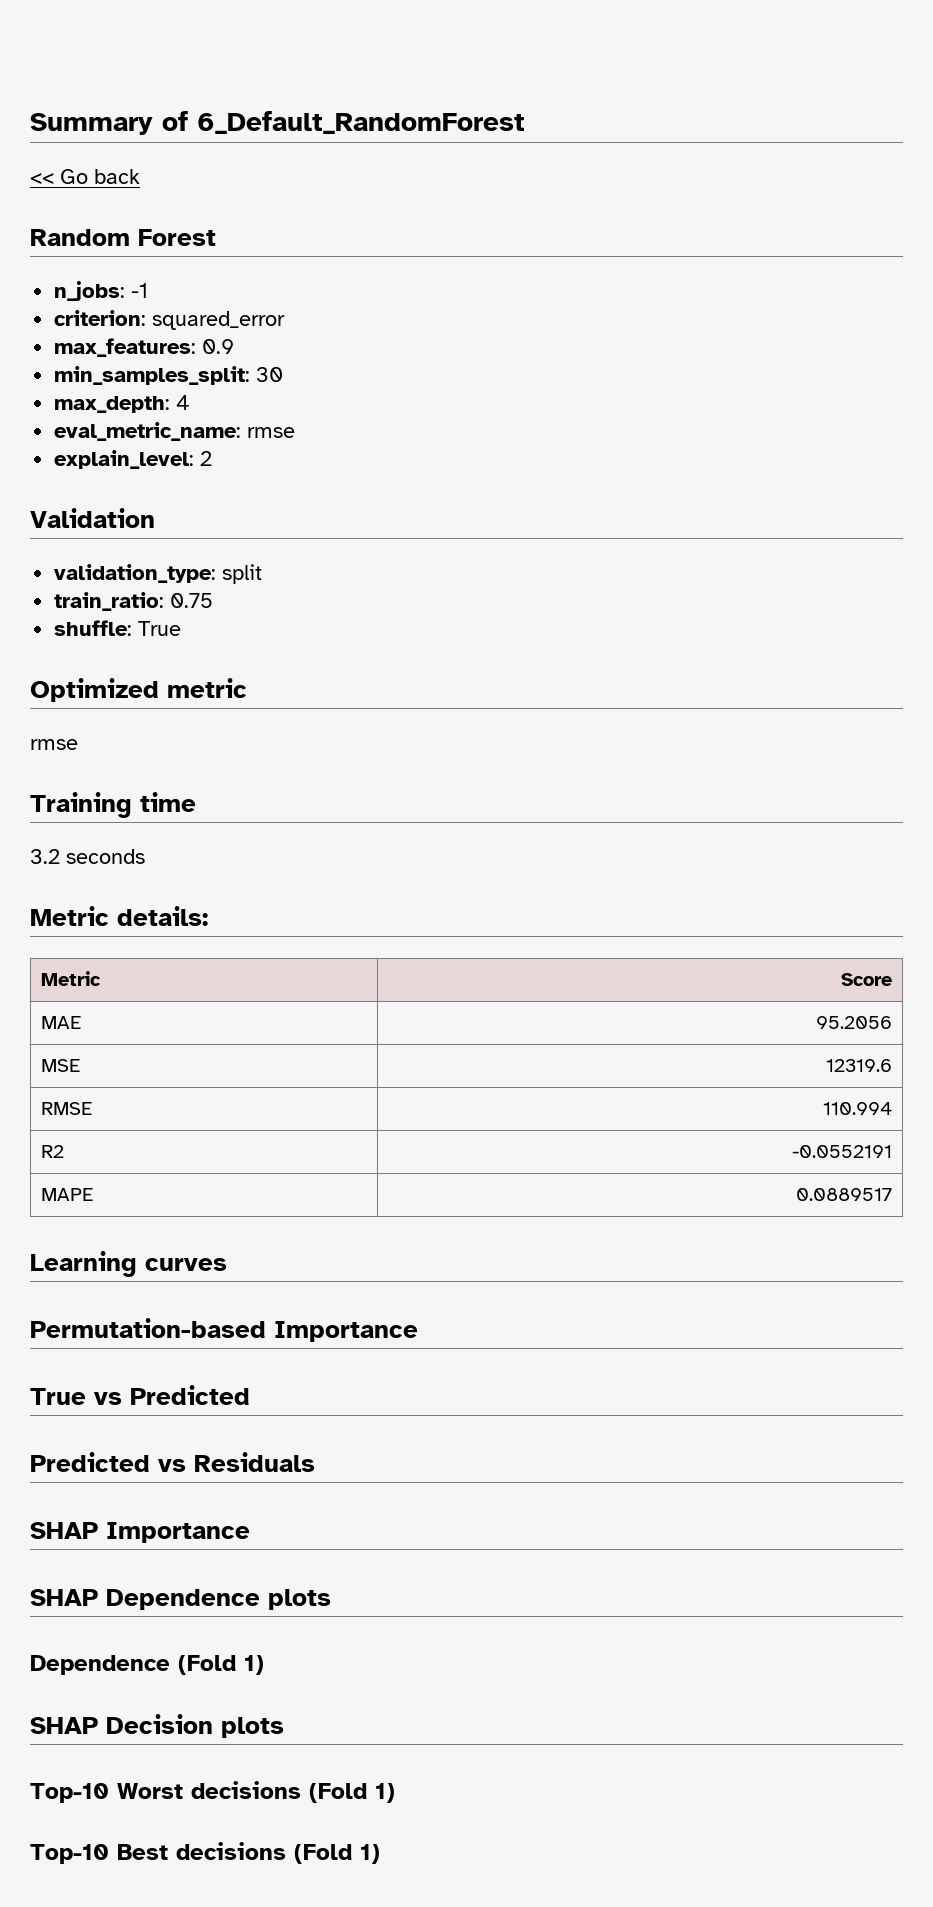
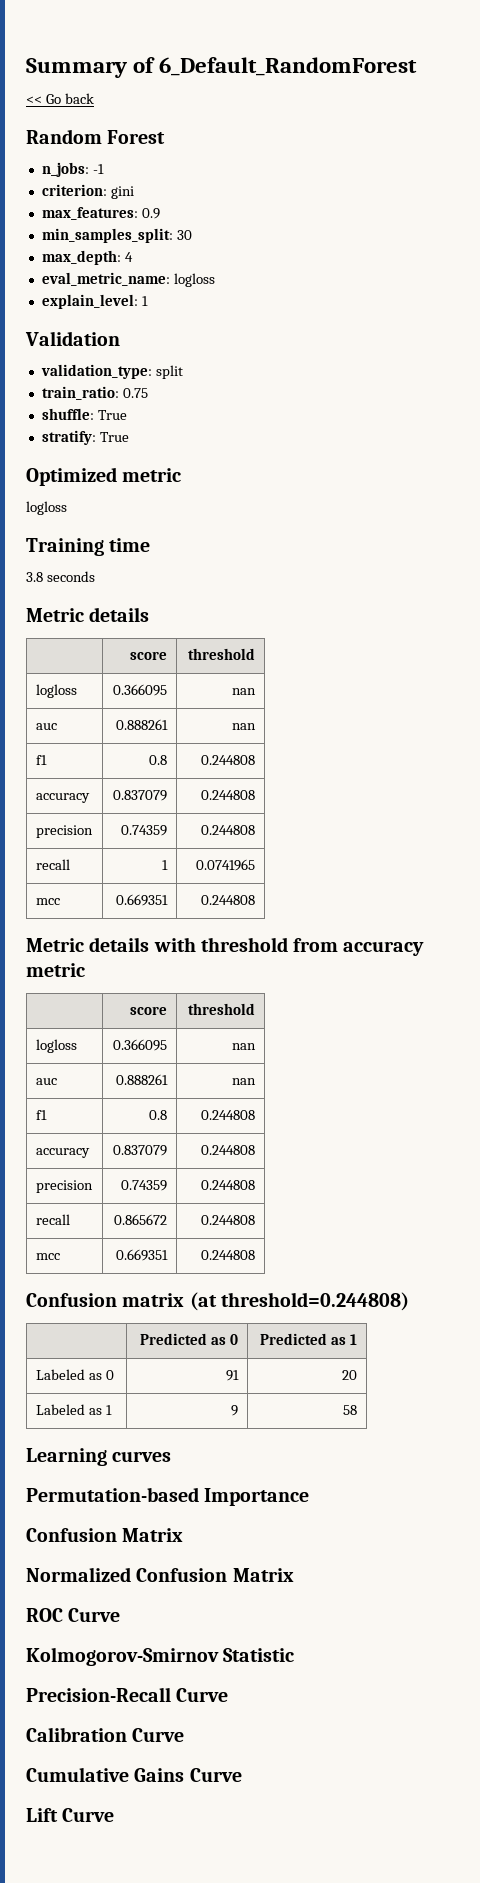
[152,311,286,330] squared_error -> [110,186,134,199] gini
[247,427,296,438] rmse -> [173,273,215,287] logloss
[200,451,213,466] 2 -> [141,296,148,306] 1
(182, 628) none -> [41,430,129,445] // stratify: True
[30,739,78,750] rmse -> [26,501,67,515] logloss
[30,849,60,864] 3.2 -> [26,572,43,582] 3.8
[117,906,208,926] [40,971,101,986] [841,973,893,986] [40,1016,81,1029] [816,1016,893,1029] [40,1059,80,1072] [826,1059,893,1072] [40,1102,92,1115] [823,1102,893,1115] [40,1145,64,1158] [792,1145,893,1158] [40,1188,93,1201] [796,1188,893,1201] [30,1251,227,1277] [30,1318,418,1342] [30,1385,250,1405] [30,1452,315,1472] [30,1522,250,1543] [30,1589,331,1610] [30,1655,264,1675] [30,1714,284,1738] [30,1781,395,1803] [30,1842,380,1864] details: // Metric | Score // MAE | 95.2056 // MSE | 12319.6 // RMSE | 110.994 // R2 | -0.0552191 // MAPE | 0.0889517 // Learning curves // Permutation-based Importance // True vs Predicted // Predicted vs Residuals // SHAP Importance // SHAP Dependence plots // Dependence (Fold 1) // SHAP Decision plots // Top-10 Worst decisions (Fold 1) // Top-10 Best decisions (Fold 1) -> [89,607,150,622] [130,651,168,660] [188,648,256,660] [35,684,77,698] [113,684,168,696] [232,688,257,695] [35,723,57,730] [116,719,169,730] [232,723,257,730] [35,755,47,765] [149,755,168,765] [201,755,256,765] [35,793,90,803] [113,790,168,801] [201,790,256,800] [35,825,93,838] [121,825,168,836] [201,825,256,835] [35,859,70,870] [162,860,169,870] [196,859,256,871] [35,898,60,905] [116,894,169,906] [201,895,256,905] [26,937,425,956] [26,963,85,977] [130,1006,168,1015] [188,1003,256,1015] [35,1039,77,1053] [113,1039,168,1051] [232,1043,257,1050] [35,1078,57,1085] [116,1074,169,1085] [232,1078,257,1085] [35,1110,47,1120] [149,1110,168,1120] [201,1110,256,1120] [35,1148,90,1158] [113,1145,168,1156] [201,1145,256,1155] [35,1180,93,1193] [121,1180,168,1191] [201,1180,256,1190] [35,1214,70,1225] [114,1214,168,1225] [201,1215,256,1225] [35,1253,60,1260] [116,1249,169,1261] [201,1250,256,1260] [26,1292,409,1311] [140,1333,239,1345] [260,1333,358,1345] [35,1369,114,1380] [226,1370,240,1381] [342,1370,358,1380] [35,1404,112,1415] [231,1405,239,1416] [343,1405,358,1415] [26,1448,172,1466] [26,1487,310,1506] [26,1528,184,1542] [26,1567,294,1582] [26,1608,121,1622] [26,1647,295,1666] [26,1687,229,1702] [26,1727,185,1742] [26,1767,242,1782] [26,1808,115,1822] details // | score | threshold // logloss | 0.366095 | nan // auc | 0.888261 | nan // f1 | 0.8 | 0.244808 // accuracy | 0.837079 | 0.244808 // precision | 0.74359 | 0.244808 // recall | 1 | 0.0741965 // mcc | 0.669351 | 0.244808 // Metric details with threshold from accuracy metric // | score | threshold // logloss | 0.366095 | nan // auc | 0.888261 | nan // f1 | 0.8 | 0.244808 // accuracy | 0.837079 | 0.244808 // precision | 0.74359 | 0.244808 // recall | 0.865672 | 0.244808 // mcc | 0.669351 | 0.244808 // Confusion matrix (at threshold=0.244808) // | Predicted as 0 | Predicted as 1 // Labeled as 0 | 91 | 20 // Labeled as 1 | 9 | 58 // Learning curves // Permutation-based Importance // Confusion Matrix // Normalized Confusion Matrix // ROC Curve // Kolmogorov-Smirnov Statistic // Precision-Recall Curve // Calibration Curve // Cumulative Gains Curve // Lift Curve

